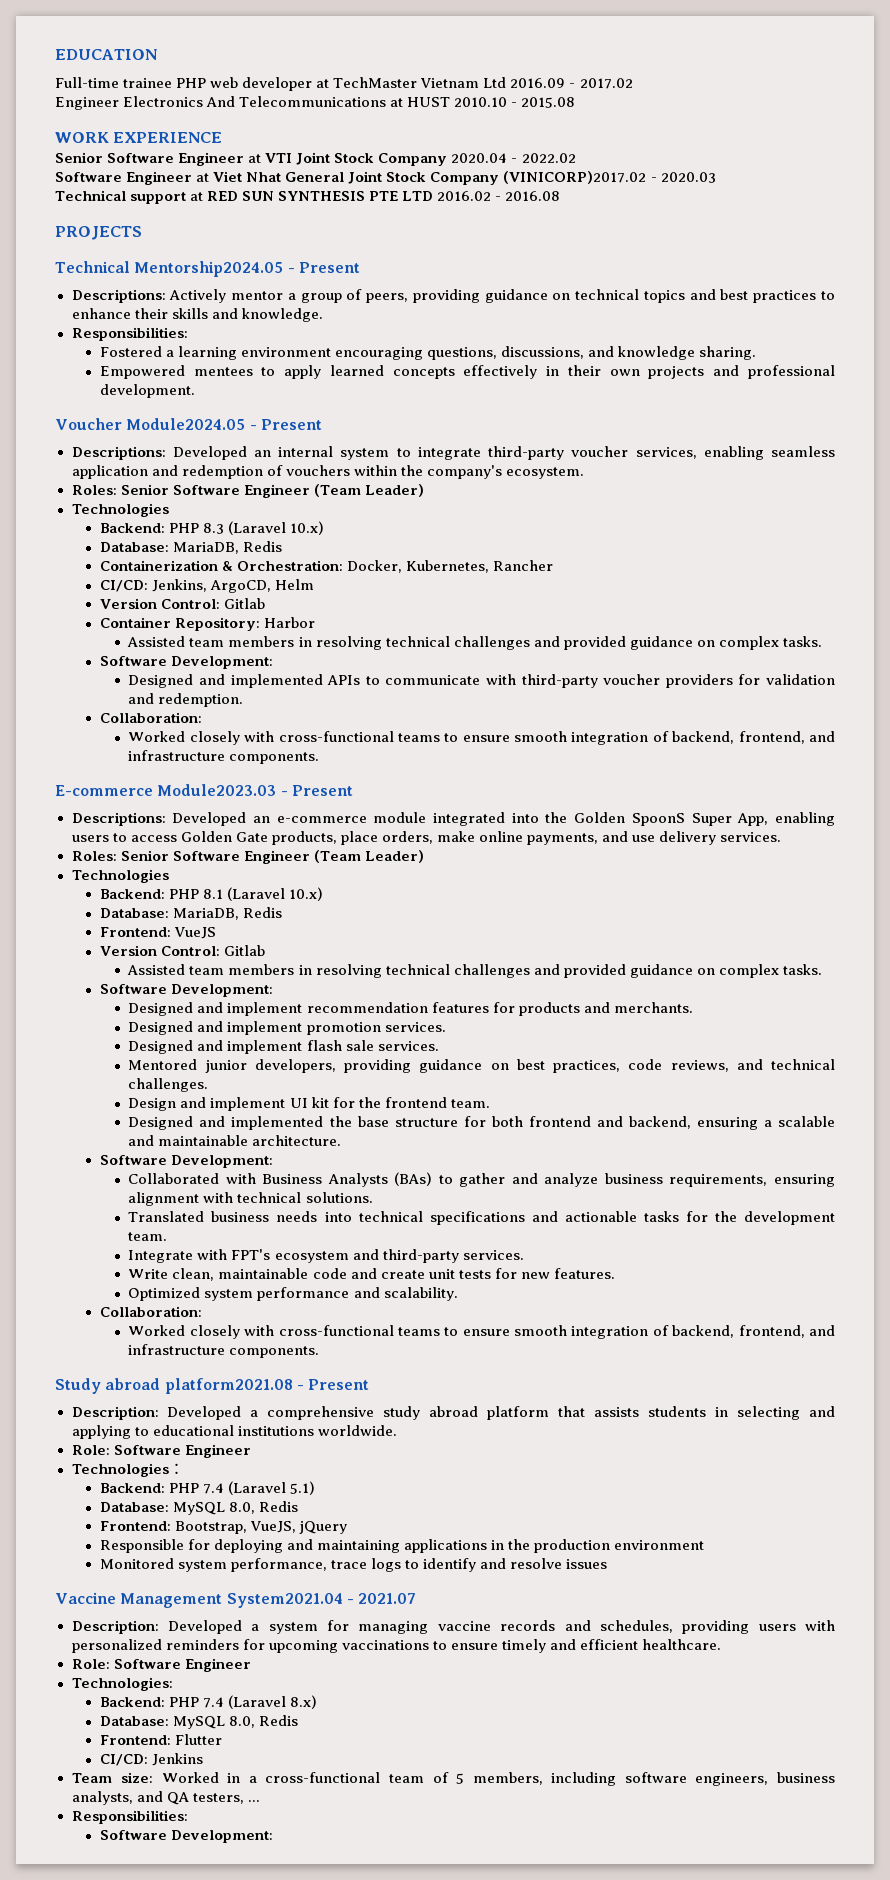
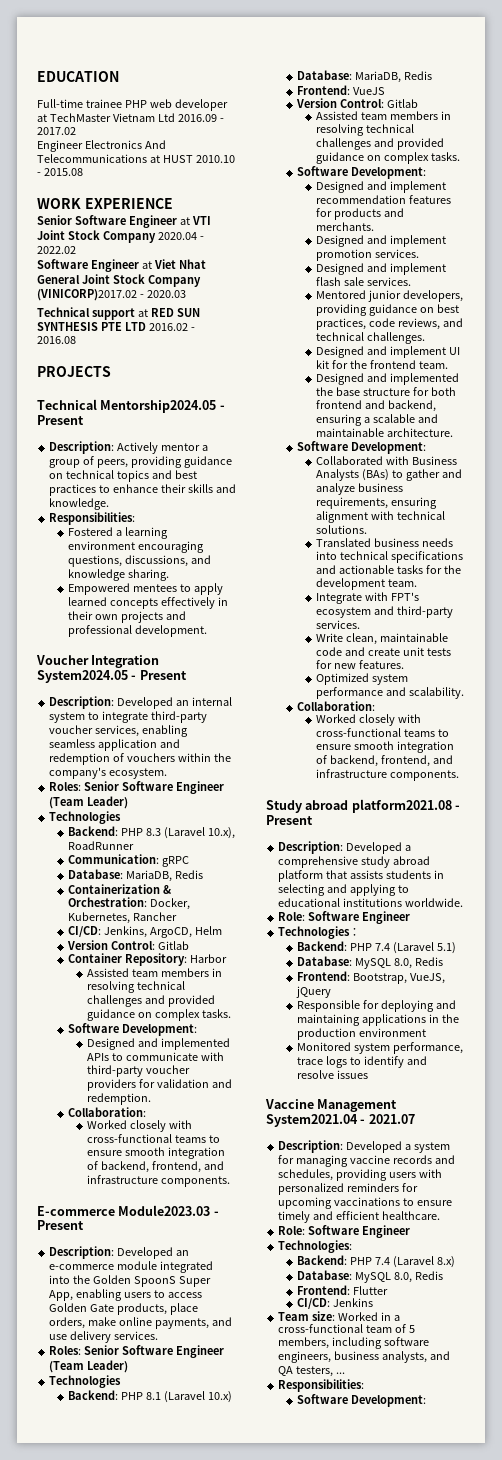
[71,289,166,303] Descriptions: -> [49,441,115,454] Description:
[126,418,322,430] [71,446,166,460] Module2024.05 - Present // Descriptions: -> [91,655,160,668] [37,670,187,683] [49,696,115,709] Integration System2024.05 - Present // Description:
[290,521,325,535] 10.x) -> [208,827,236,839] [68,841,135,850] [68,854,190,867] 10.x), RoadRunner // Communication: gRPC
[71,812,166,826] Descriptions: -> [49,1246,115,1259] Description:
[128,1098,177,1111] Design -> [316,346,365,358] Designed

